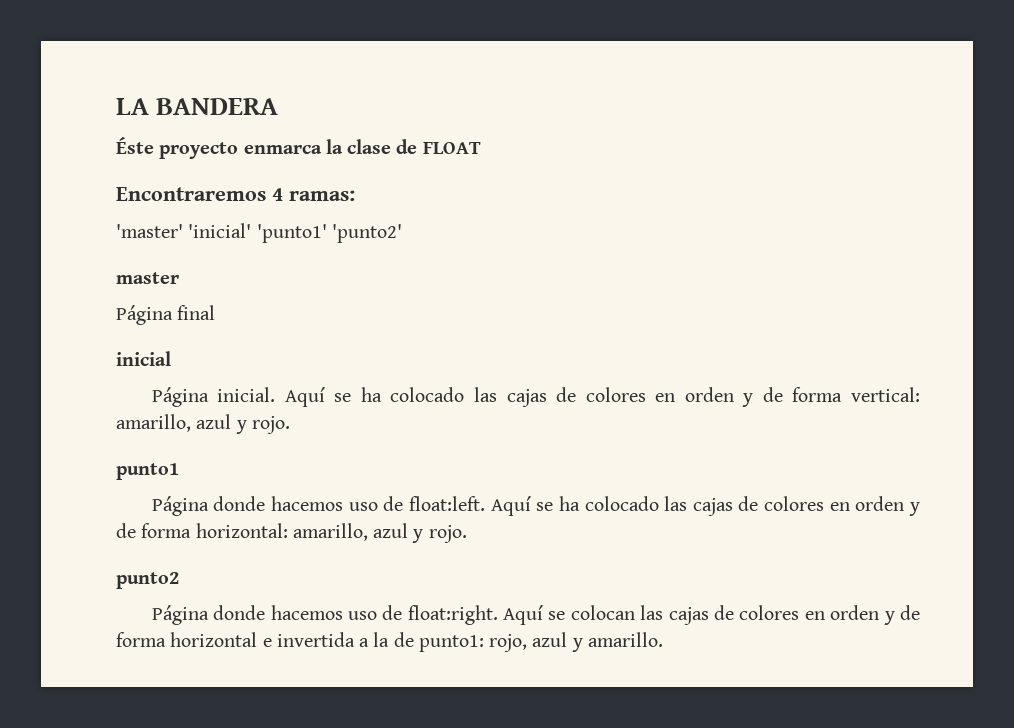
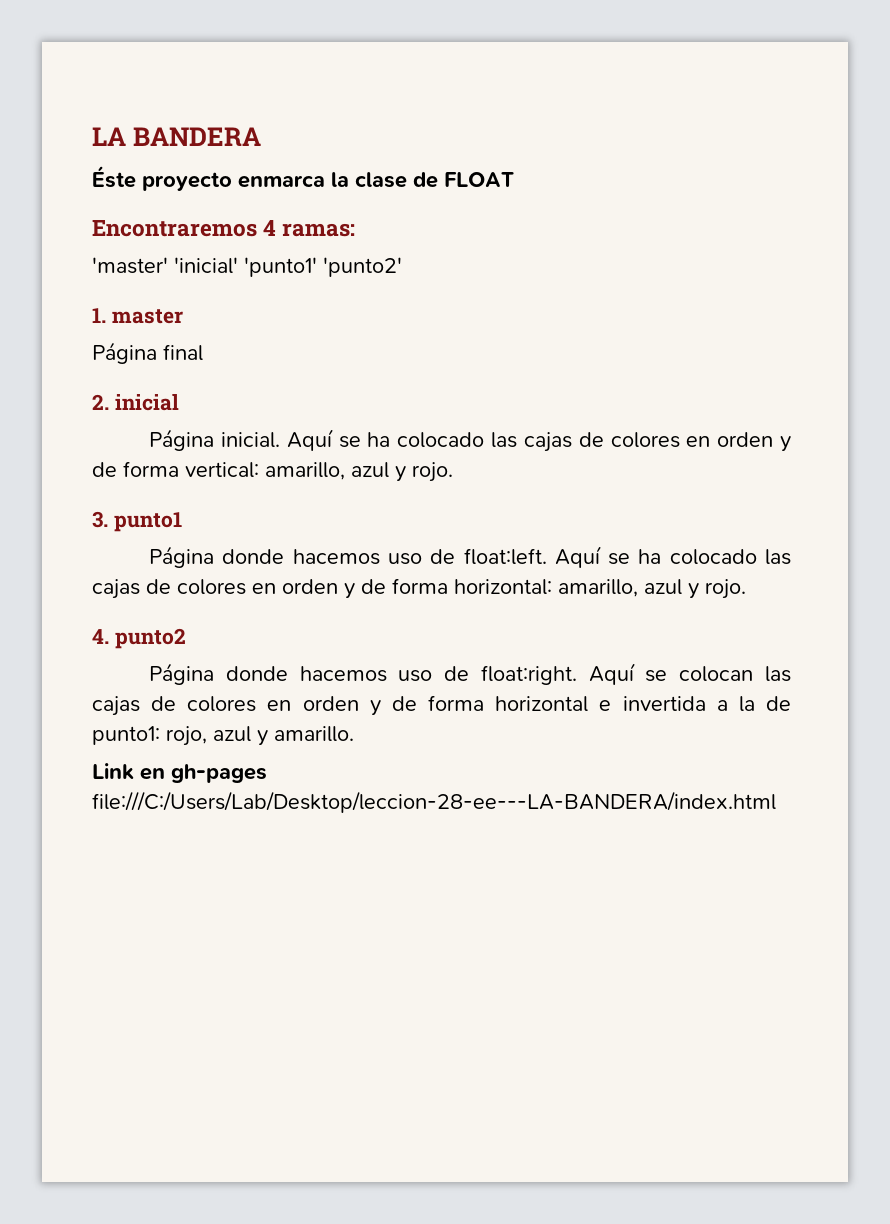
(402, 233) none -> [92,308,106,323] 1.
(216, 312) none -> [92,394,109,410] 2.
(290, 425) none -> [92,511,108,528] 3.
(467, 534) none -> [92,629,109,644] 4.
(663, 639) none -> [92,763,267,783] [92,791,776,813] // Link en gh-pages file:///C:/Users/Lab/Desktop/leccion-28-ee---LA-BANDERA/index.html

